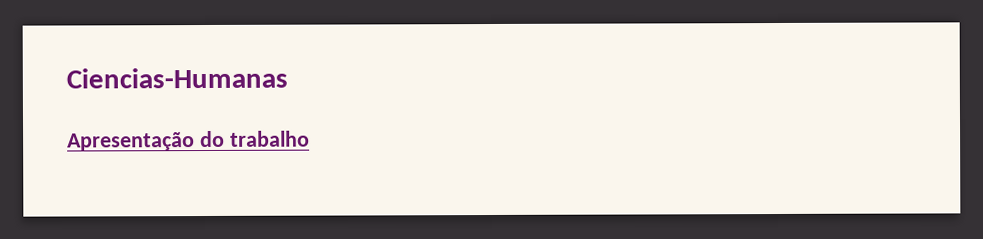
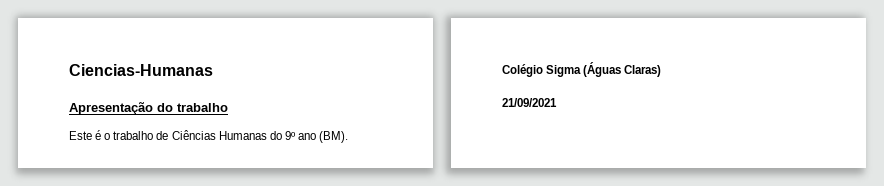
(310, 138) none -> [69,130,349,143] [502,62,662,77] [502,98,557,107] // Este é o trabalho de Ciências Humanas do 9º ano (BM). // Colégio Sigma (Águas Claras) // 21/09/2021

